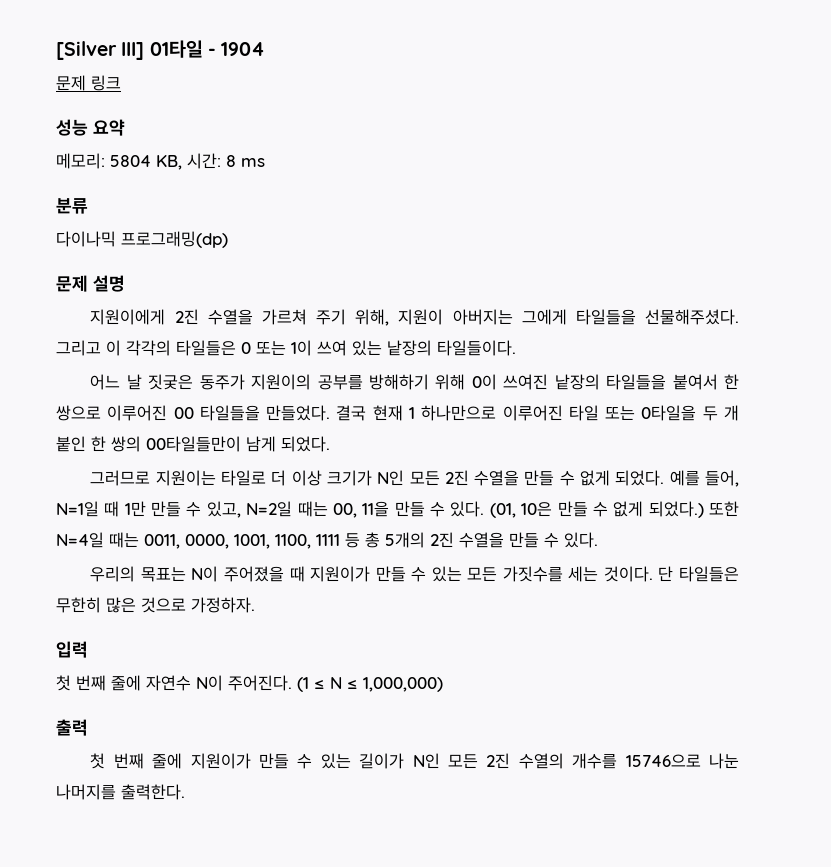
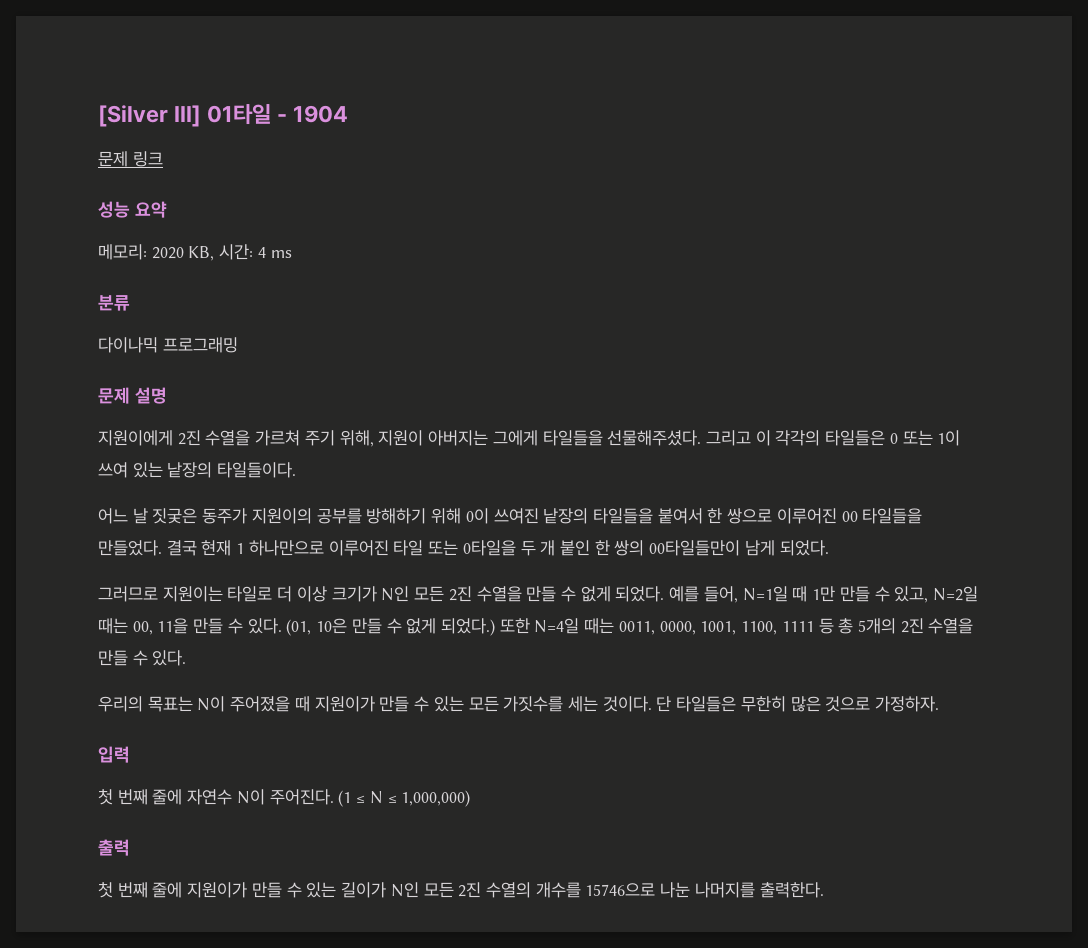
[110,155,151,167] 5804 -> [151,247,184,259] 2020
[226,155,236,167] 8 -> [257,247,266,258] 4
[121,231,228,248] 프로그래밍(dp) -> [162,337,238,353] 프로그래밍

